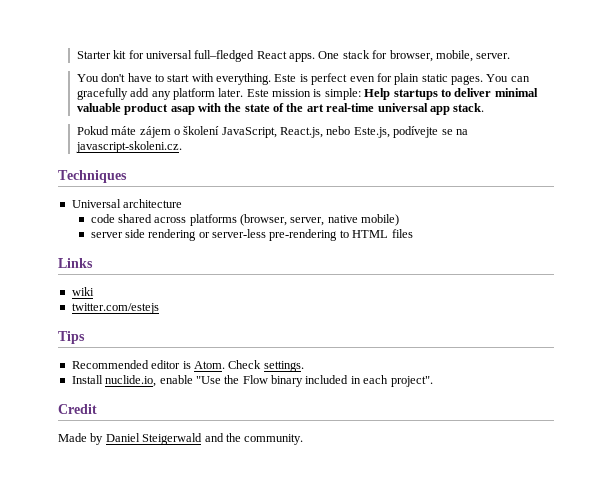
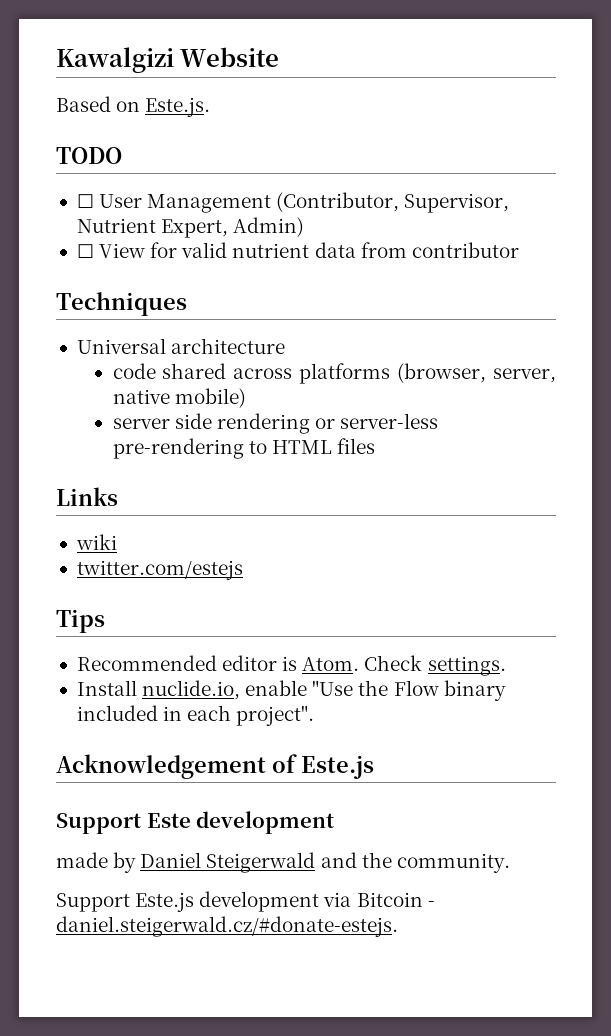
[76,50,511,62] [76,73,530,85] [76,88,538,100] [76,103,485,115] [76,126,468,138] [75,141,182,153] Starter kit for universal full–fledged React apps. One stack for browser, mobile, server. // You don't have to start with everything. Este is perfect even for plain static pages. You can gracefully add any platform later. Este mission is simple: Help startups to deliver minimal valuable product asap with the state of the art real-time universal app stack. // Pokud máte zájem o školení JavaScript, React.js, nebo Este.js, podívejte se na javascript-skoleni.cz. -> [56,47,280,73] [56,96,211,117] [56,147,122,164] [76,192,510,213] [76,217,305,238] [76,242,519,258] Kawalgizi Website // Based on Este.js. // TODO // ☐ User Management (Contributor, Supervisor, Nutrient Expert, Admin) // ☐ View for valid nutrient data from contributor
[58,404,97,414] [58,433,87,442] Credit // Made -> [56,754,374,779] [56,811,335,834] [56,852,108,868] Acknowledgement of Este.js // Support Este development // made
(304, 439) none -> [56,891,435,912] [56,916,398,937] // Support Este.js development via Bitcoin - daniel.steigerwald.cz/#donate-estejs.

